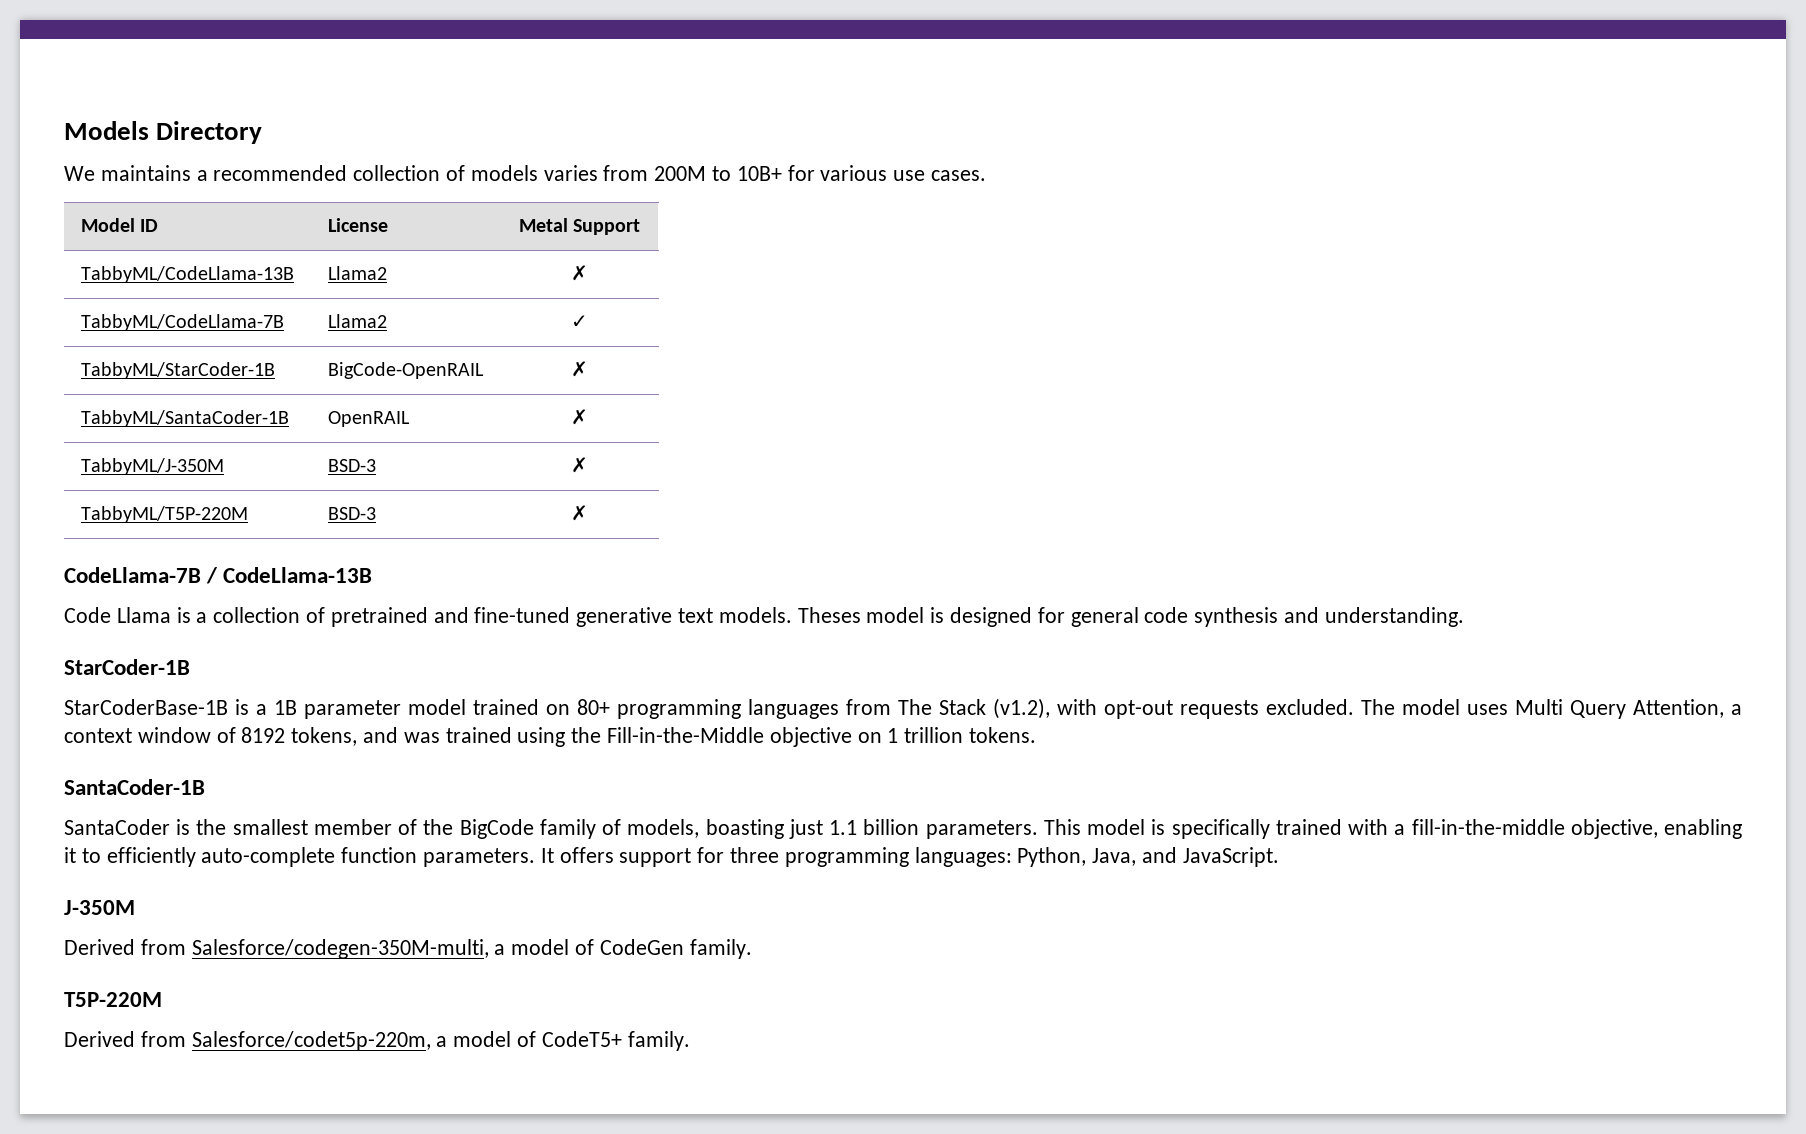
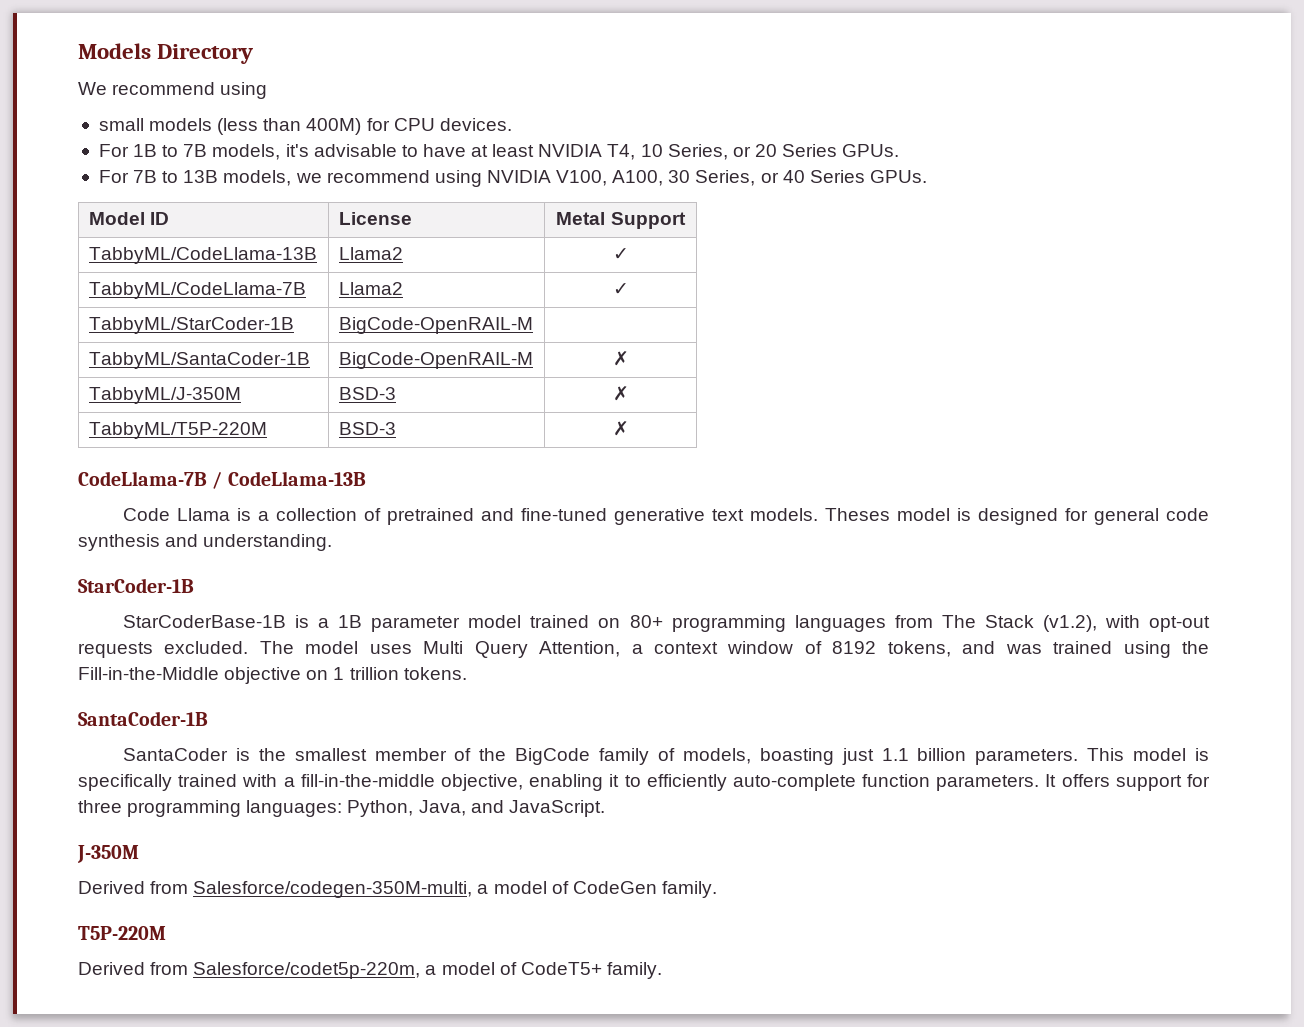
[100,165,987,181] maintains a recommended collection of models varies from 200M to 10B+ for various use cases. -> [112,82,268,99] [98,118,512,135] [98,144,900,160] [98,170,927,187] recommend using // small models (less than 400M) for CPU devices. // For 1B to 7B models, it's advisable to have at least NVIDIA T4, 10 Series, or 20 Series GPUs. // For 7B to 13B models, we recommend using NVIDIA V100, A100, 30 Series, or 40 Series GPUs.
[571,265,588,281] ✗ -> [612,248,629,260] ✓
[327,362,484,379] [571,361,588,377] BigCode-OpenRAIL | ✗ -> [338,317,533,334] BigCode-OpenRAIL-M |
[327,411,410,427] OpenRAIL -> [338,352,533,369] BigCode-OpenRAIL-M

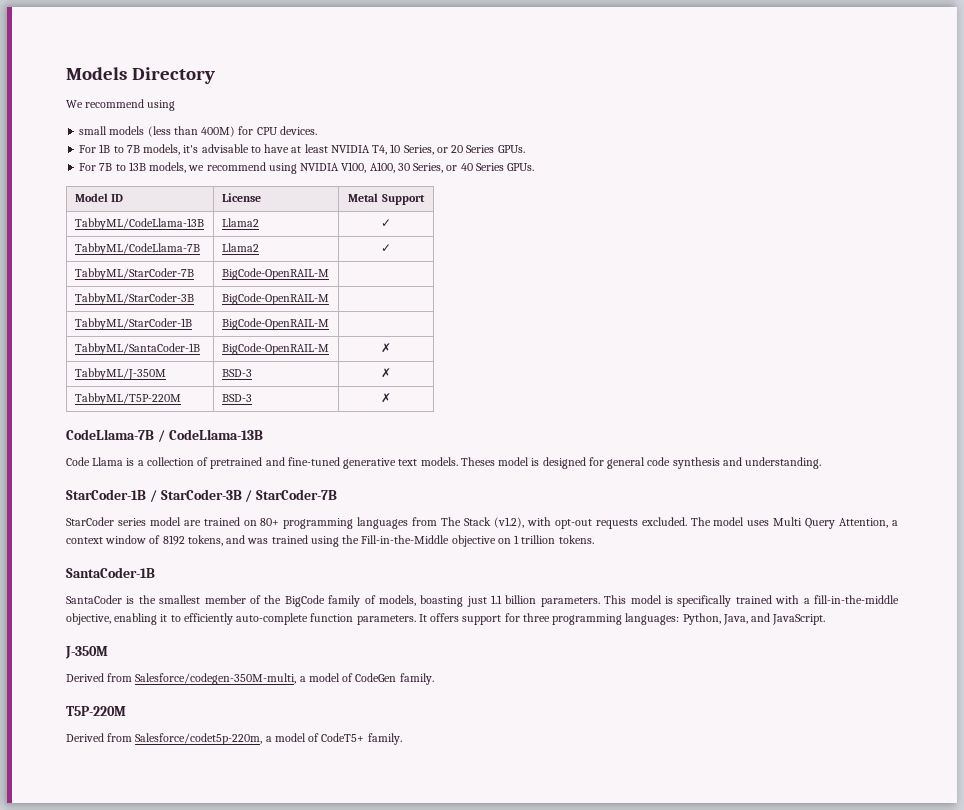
(629, 289) none -> [74,268,194,280] [221,268,329,280] [74,293,194,305] [221,293,329,305] // TabbyML/StarCoder-7B | BigCode-OpenRAIL-M | // TabbyML/StarCoder-3B | BigCode-OpenRAIL-M |
[123,615,522,632] // StarCoderBase-1B is a 1B parameter model -> [149,489,338,502] [66,517,201,526] / StarCoder-3B / StarCoder-7B // StarCoder series model are

